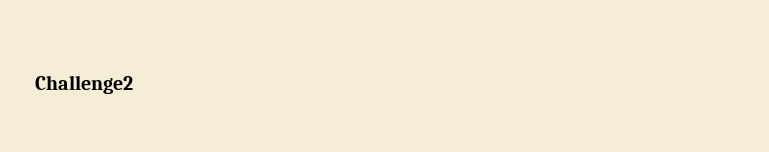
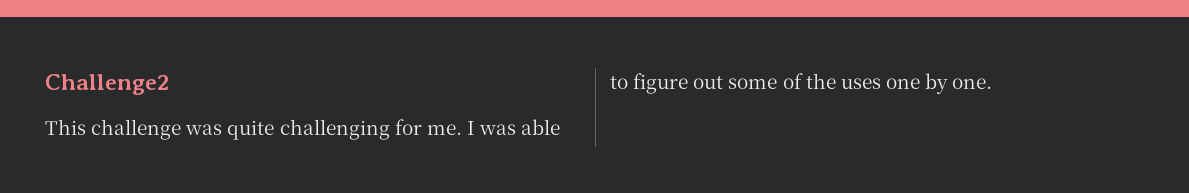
(133, 84) none -> [45,119,561,140] [610,73,993,94] // This challenge was quite challenging for me. I was able to figure out some of the uses one by one.

